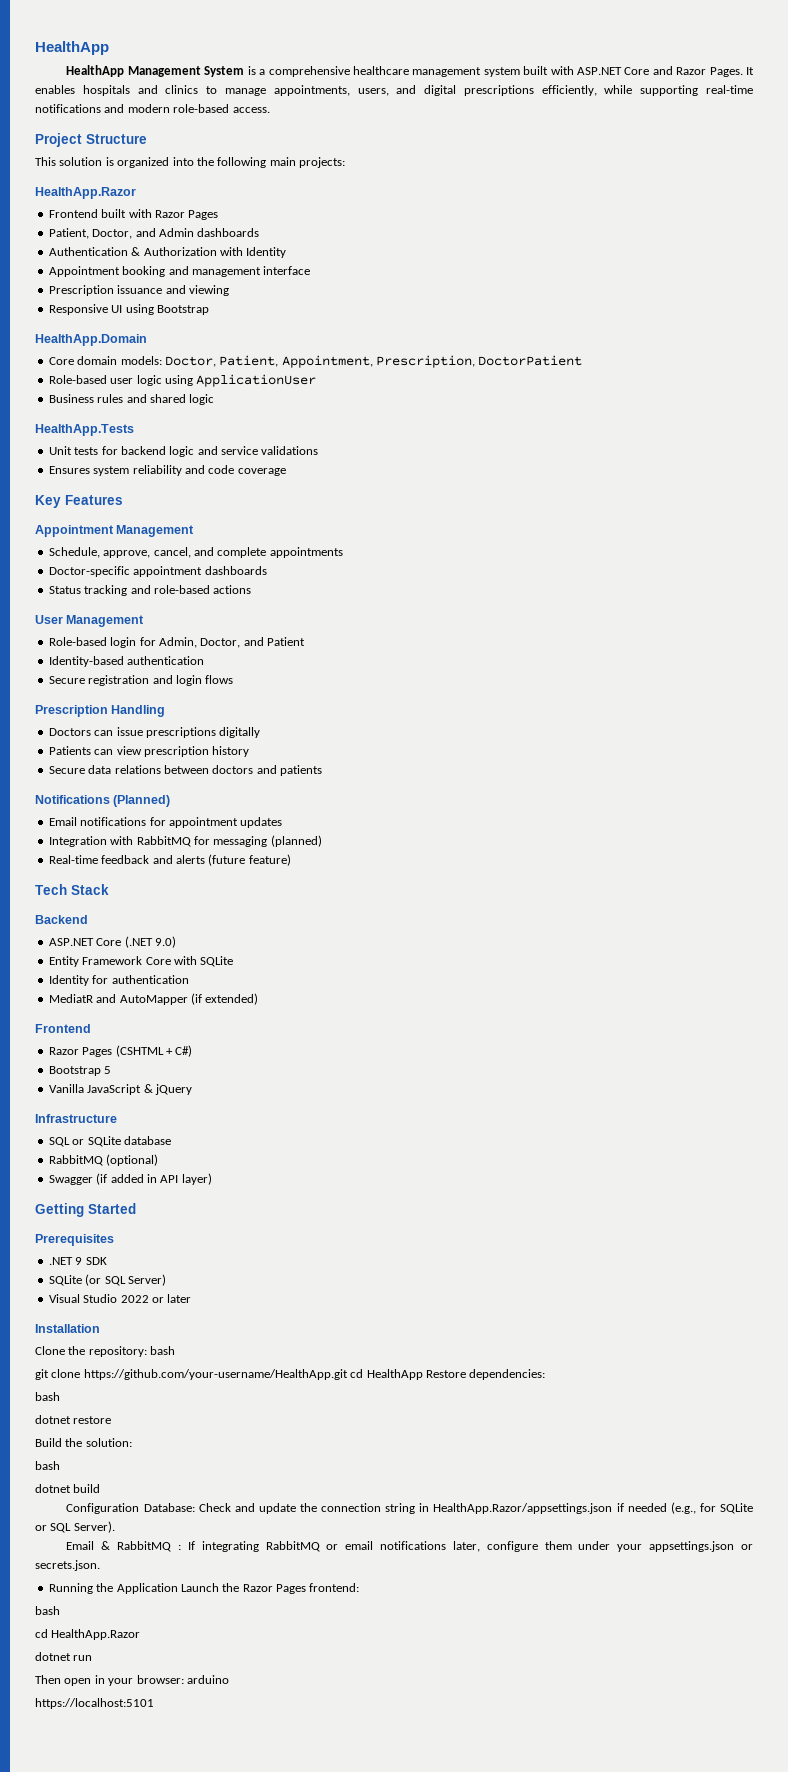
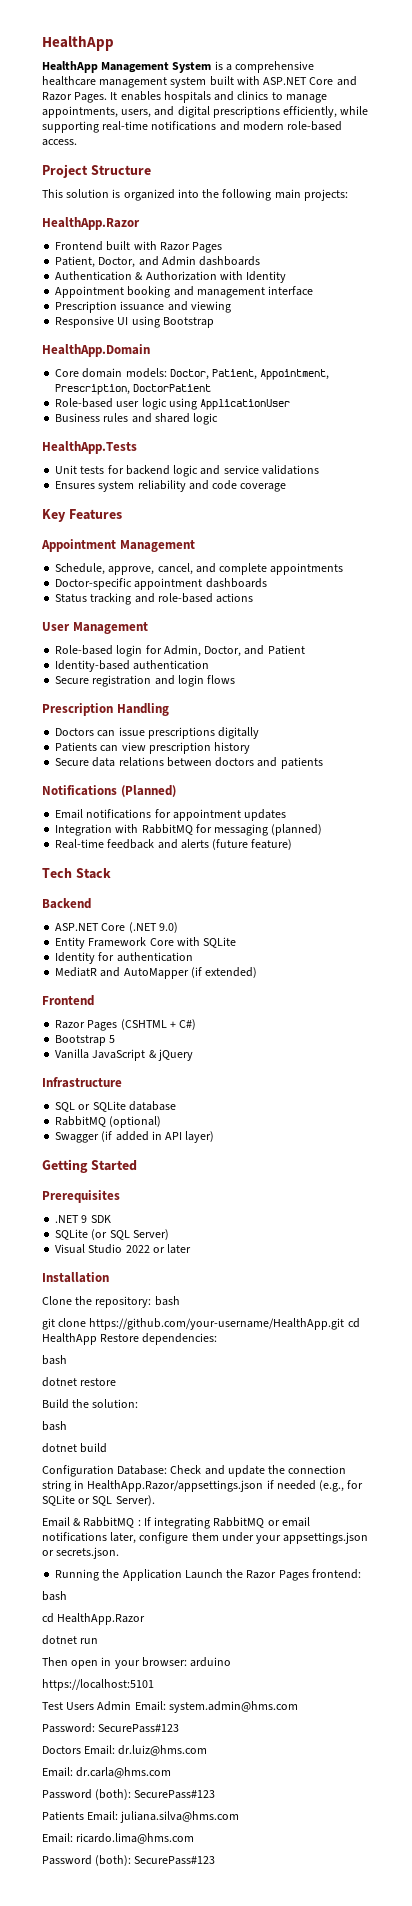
(154, 1703) none -> [42,1701,298,1713] [42,1723,180,1733] [42,1745,208,1756] [42,1767,172,1778] [42,1789,216,1800] [42,1811,240,1823] [42,1833,195,1844] [42,1855,216,1866] // Test Users Admin Email: system.admin@hms.com // Password: SecurePass#123 // Doctors Email: dr.luiz@hms.com // Email: dr.carla@hms.com // Password (both): SecurePass#123 // Patients Email: juliana.silva@hms.com // Email: ricardo.lima@hms.com // Password (both): SecurePass#123

